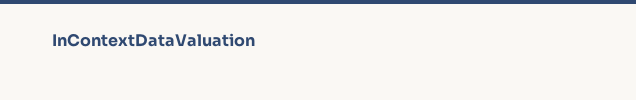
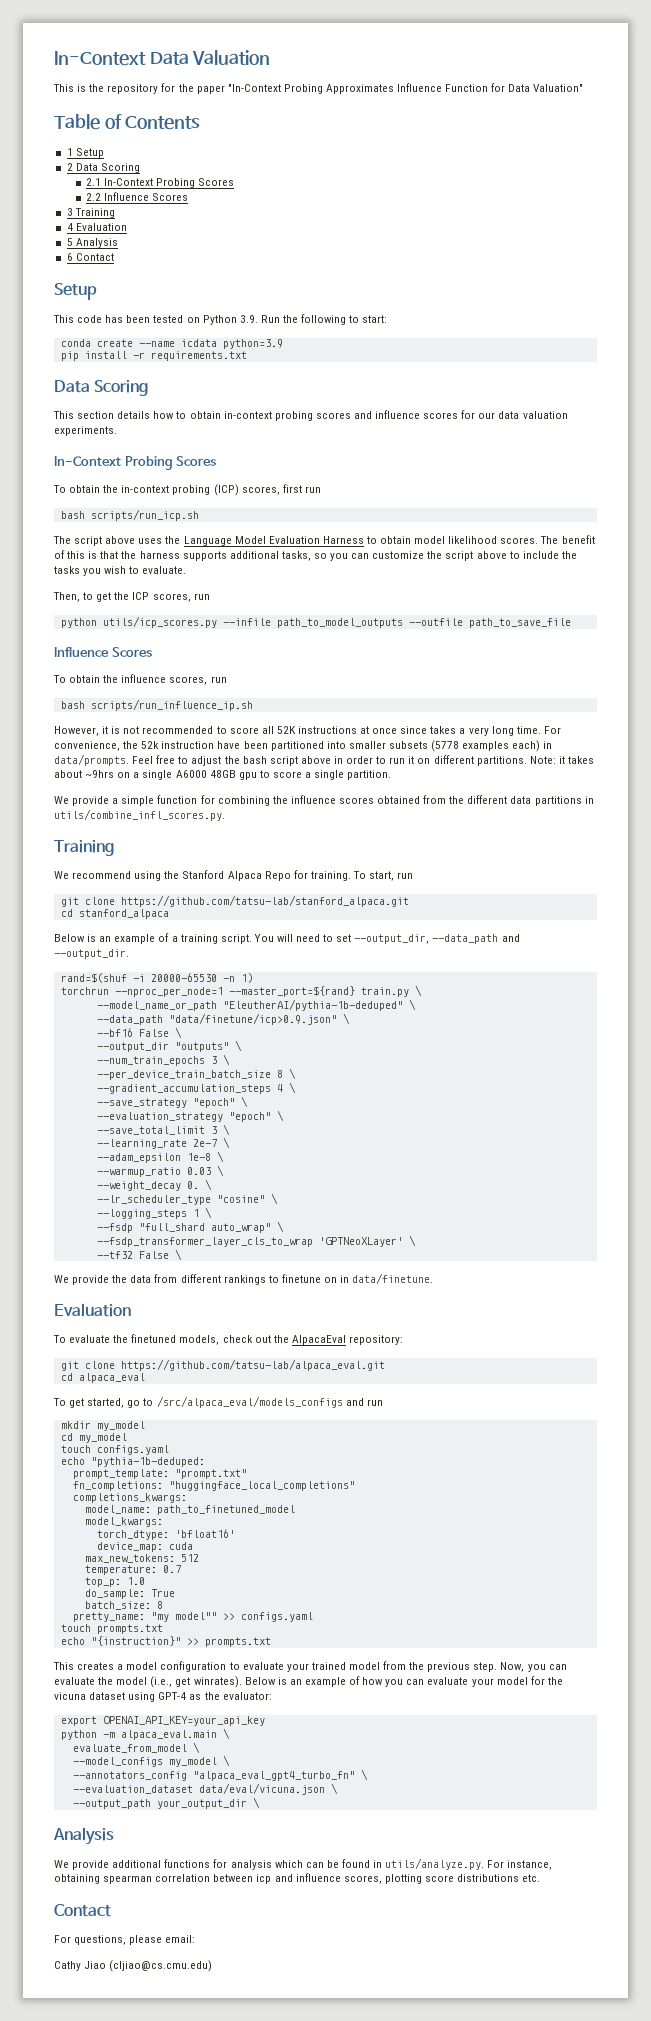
[52,33,255,47] InContextDataValuation -> [54,50,271,66] [53,83,584,94] [54,114,201,130] [66,148,104,158] [66,163,140,173] [85,178,235,188] [85,192,189,201] [66,208,115,218] [66,223,127,231] [66,238,118,248] [66,253,114,261] [54,283,97,300] [53,314,388,325] [60,339,283,349] [60,351,247,361] [54,380,149,396] [53,410,568,421] [54,426,117,436] [54,456,217,470] [53,484,321,496] [60,509,199,521] [53,535,595,546] [54,550,577,561] [54,566,187,576] [53,592,210,602] [60,616,571,628] [54,646,152,657] [53,674,227,685] [60,699,253,711] [54,726,561,736] [54,740,553,752] [54,754,594,766] [54,770,392,780] [54,795,594,806] [54,809,225,821] [54,840,114,856] [54,870,414,881] [60,895,409,907] [60,909,169,919] [54,933,520,944] [54,949,129,959] [60,973,253,983] [60,985,422,997] [96,999,416,1011] [96,1013,350,1025] [96,1027,182,1038] [96,1040,242,1052] [96,1054,230,1066] [96,1068,296,1080] [96,1082,296,1094] [96,1096,248,1108] [96,1110,284,1122] [96,1124,230,1135] [96,1137,230,1149] [96,1151,224,1163] [96,1165,224,1177] [96,1179,212,1191] [96,1193,278,1205] [96,1207,212,1219] [96,1221,284,1233] [96,1235,416,1247] [96,1249,182,1260] [54,1273,434,1285] [54,1303,131,1317] [53,1334,403,1345] [60,1359,385,1371] [60,1373,145,1383] [53,1396,383,1408] [60,1421,145,1431] [60,1433,127,1443] [60,1445,169,1455] [60,1457,205,1467] [72,1469,247,1479] [72,1481,355,1491] [72,1493,187,1503] [84,1505,295,1515] [84,1517,163,1527] [96,1529,235,1540] [96,1542,193,1552] [84,1554,199,1563] [84,1565,181,1575] [84,1577,145,1587] [84,1589,175,1599] [84,1601,163,1610] [72,1612,313,1622] [60,1624,163,1634] [60,1636,271,1647] [53,1661,567,1672] [54,1676,563,1688] [54,1692,272,1702] [60,1716,265,1726] [60,1728,230,1740] [72,1742,200,1753] [72,1755,230,1767] [72,1769,368,1781] [72,1783,338,1795] [72,1797,260,1809] [53,1827,114,1845] [54,1858,553,1870] [54,1873,541,1884] [54,1904,111,1917] [54,1935,196,1945] [54,1960,213,1972] In-Context Data Valuation // This is the repository for the paper "In-Context Probing Approximates Influence Function for Data Valuation" // Table of Contents // 1 Setup // 2 Data Scoring // 2.1 In-Context Probing Scores // 2.2 Influence Scores // 3 Training // 4 Evaluation // 5 Analysis // 6 Contact // Setup // This code has been tested on Python 3.9. Run the following to start: // conda create --name icdata python=3.9 // pip install -r requirements.txt // Data Scoring // This section details how to obtain in-context probing scores and influence scores for our data valuation experiments. // In-Context Probing Scores // To obtain the in-context probing (ICP) scores, first run // bash scripts/run_icp.sh // The script above uses the Language Model Evaluation Harness to obtain model likelihood scores. The benefit of this is that the harness supports additional tasks, so you can customize the script above to include the tasks you wish to evaluate. // Then, to get the ICP scores, run // python utils/icp_scores.py --infile path_to_model_outputs --outfile path_to_save_file // Influence Scores // To obtain the influence scores, run // bash scripts/run_influence_ip.sh // However, it is not recommended to score all 52K instructions at once since takes a very long time. For convenience, the 52k instruction have been partitioned into smaller subsets (5778 examples each) in data/prompts. Feel free to adjust the bash script above in order to run it on different partitions. Note: it takes about ~9hrs on a single A6000 48GB gpu to score a single partition. // We provide a simple function for combining the influence scores obtained from the different data partitions in utils/combine_infl_scores.py. // Training // We recommend using the Stanford Alpaca Repo for training. To start, run // git clone https://github.com/tatsu-lab/stanford_alpaca.git // cd stanford_alpaca // Below is an example of a training script. You will need to set --output_dir, --data_path and --output_dir. // rand=$(shuf -i 20000-65530 -n 1) // torchrun --nproc_per_node=1 --master_port=${rand} train.py \ // --model_name_or_path "EleutherAI/pythia-1b-deduped" \ // --data_path "data/finetune/icp>0.9.json" \ // --bf16 False \ // --output_dir "outputs" \ // --num_train_epochs 3 \ // --per_device_train_batch_size 8 \ // --gradient_accumulation_steps 4 \ // --save_strategy "epoch" \ // --evaluation_strategy "epoch" \ // --save_total_limit 3 \ // --learning_rate 2e-7 \ // --adam_epsilon 1e-8 \ // --warmup_ratio 0.03 \ // --weight_decay 0. \ // --lr_scheduler_type "cosine" \ // --logging_steps 1 \ // --fsdp "full_shard auto_wrap" \ // --fsdp_transformer_layer_cls_to_wrap 'GPTNeoXLayer' \ // --tf32 False \ // We provide the data from different rankings to finetune on in data/finetune. // Evaluation // To evaluate the finetuned models, check out the AlpacaEval repository: // git clone https://github.com/tatsu-lab/alpaca_eval.git // cd alpaca_eval // To get started, go to /src/alpaca_eval/models_configs and run // mkdir my_model // cd my_model // touch configs.yaml // echo "pythia-1b-deduped: // prompt_template: "prompt.txt" // fn_completions: "huggingface_local_completions" // completions_kwargs: // model_name: path_to_finetuned_model // model_kwargs: // torch_dtype: 'bfloat16' // device_map: cuda // max_new_tokens: 512 // temperature: 0.7 // top_p: 1.0 // do_sample: True // batch_size: 8 // pretty_name: "my model"" >> configs.yaml // touch prompts.txt // echo "{instruction}" >> prompts.txt // This creates a model configuration to evaluate your trained model from the previous step. Now, you can evaluate the model (i.e., get winrates). Below is an example of how you can evaluate your model for the vicuna dataset using GPT-4 as the evaluator: // export OPENAI_API_KEY=your_api_key // python -m alpaca_eval.main \ // evaluate_from_model \ // --model_configs my_model \ // --annotators_config "alpaca_eval_gpt4_turbo_fn" \ // --evaluation_dataset data/eval/vicuna.json \ // --output_path your_output_dir \ // Analysis // We provide additional functions for analysis which can be found in utils/analyze.py. For instance, obtaining spearman correlation between icp and influence scores, plotting score distributions etc. // Contact // For questions, please email: // Cathy Jiao (cljiao@cs.cmu.edu)

